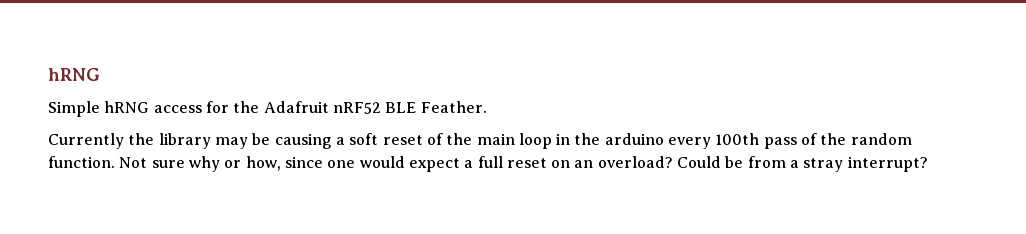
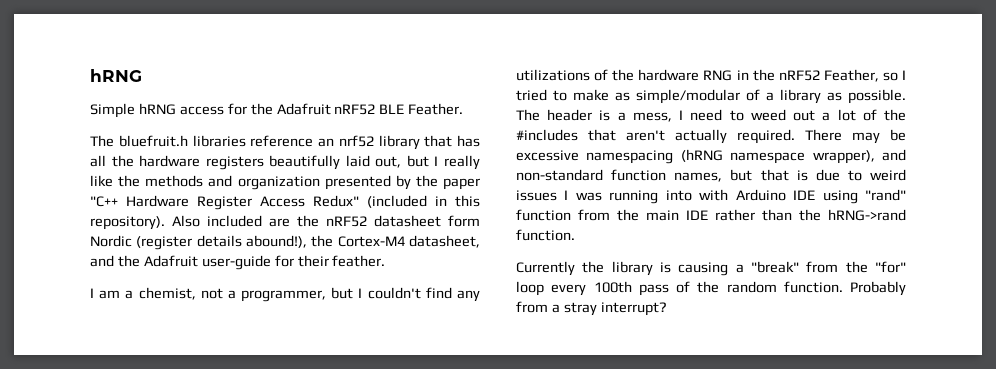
[48,133,664,149] Currently the library may be causing a soft reset of the main loop in the arduino -> [90,135,480,150] [90,155,480,170] [90,175,480,190] [90,195,480,210] [90,215,480,230] [90,235,480,250] [90,255,386,270] [90,287,480,302] [516,69,907,82] [516,89,906,104] [516,109,906,122] [516,129,906,144] [516,149,906,164] [516,169,906,182] [516,189,906,204] [516,209,906,221] [516,229,575,241] [516,261,906,276] [516,281,544,296] The bluefruit.h libraries reference an nrf52 library that has all the hardware registers beautifully laid out, but I really like the methods and organization presented by the paper "C++ Hardware Register Access Redux" (included in this repository). Also included are the nRF52 datasheet form Nordic (register details abound!), the Cortex-M4 datasheet, and the Adafruit user-guide for their feather. // I am a chemist, not a programmer, but I couldn't find any utilizations of the hardware RNG in the nRF52 Feather, so I tried to make as simple/modular of a library as possible. The header is a mess, I need to weed out a lot of the #includes that aren't actually required. There may be excessive namespacing (hRNG namespace wrapper), and non-standard function names, but that is due to weird issues I was running into with Arduino IDE using "rand" function from the main IDE rather than the hRNG->rand function. // Currently the library is causing a "break" from the "for" loop
[119,156,744,172] Not sure why or how, since one would expect a full reset on an overload? Could be -> [850,281,906,296] Probably

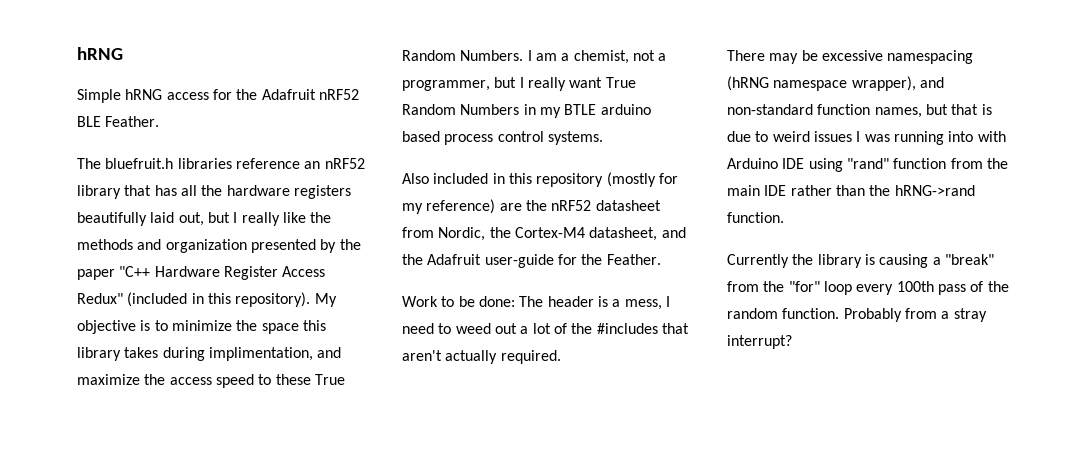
[338,135,374,147] nrf52 -> [324,158,365,169] nRF52
[172,215,480,227] [90,235,480,250] [90,255,386,270] Also included are the nRF52 datasheet form Nordic (register details abound!), the Cortex-M4 datasheet, and the Adafruit user-guide for their feather. // -> [314,293,337,307] [77,320,326,334] [77,347,342,361] [77,374,345,388] [402,50,524,61] My objective is to minimize the space this library takes during implimentation, and maximize the access speed to these True Random Numbers.
[367,287,480,302] [516,69,907,82] [516,89,906,104] couldn't find any utilizations of the hardware RNG in the nRF52 Feather, so I tried to make as simple/modular of a library as possible. -> [527,77,636,91] [402,104,651,118] [402,131,603,145] [402,172,678,187] [402,199,661,214] [402,227,686,241] [402,254,661,268] [402,296,515,307] really want True Random Numbers in my BTLE arduino based process control systems. // Also included in this repository (mostly for my reference) are the nRF52 datasheet from Nordic, the Cortex-M4 datasheet, and the Adafruit user-guide for the Feather. // Work to be done:
(795, 136) none -> (561, 357) //

